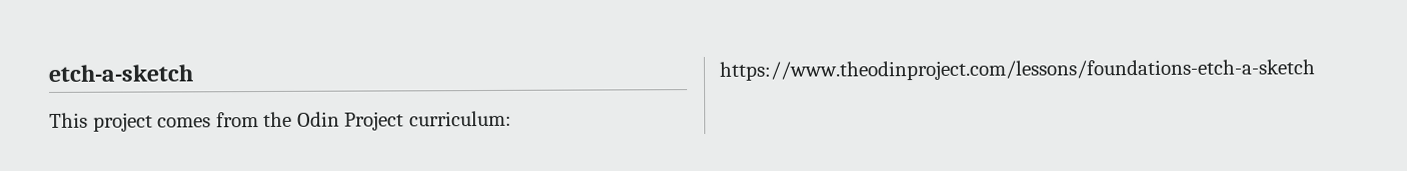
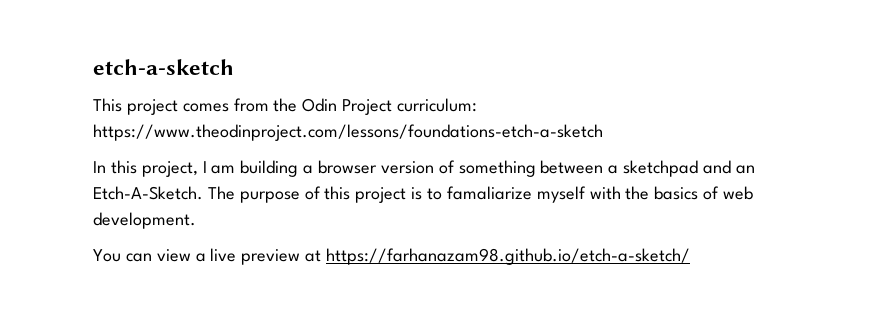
(1315, 70) none -> [93,160,755,177] [93,186,754,203] [93,212,196,229] [93,248,691,265] // In this project, I am building a browser version of something between a sketchpad and an Etch-A-Sketch. The purpose of this project is to famaliarize myself with the basics of web development. // You can view a live preview at https://farhanazam98.github.io/etch-a-sketch/

